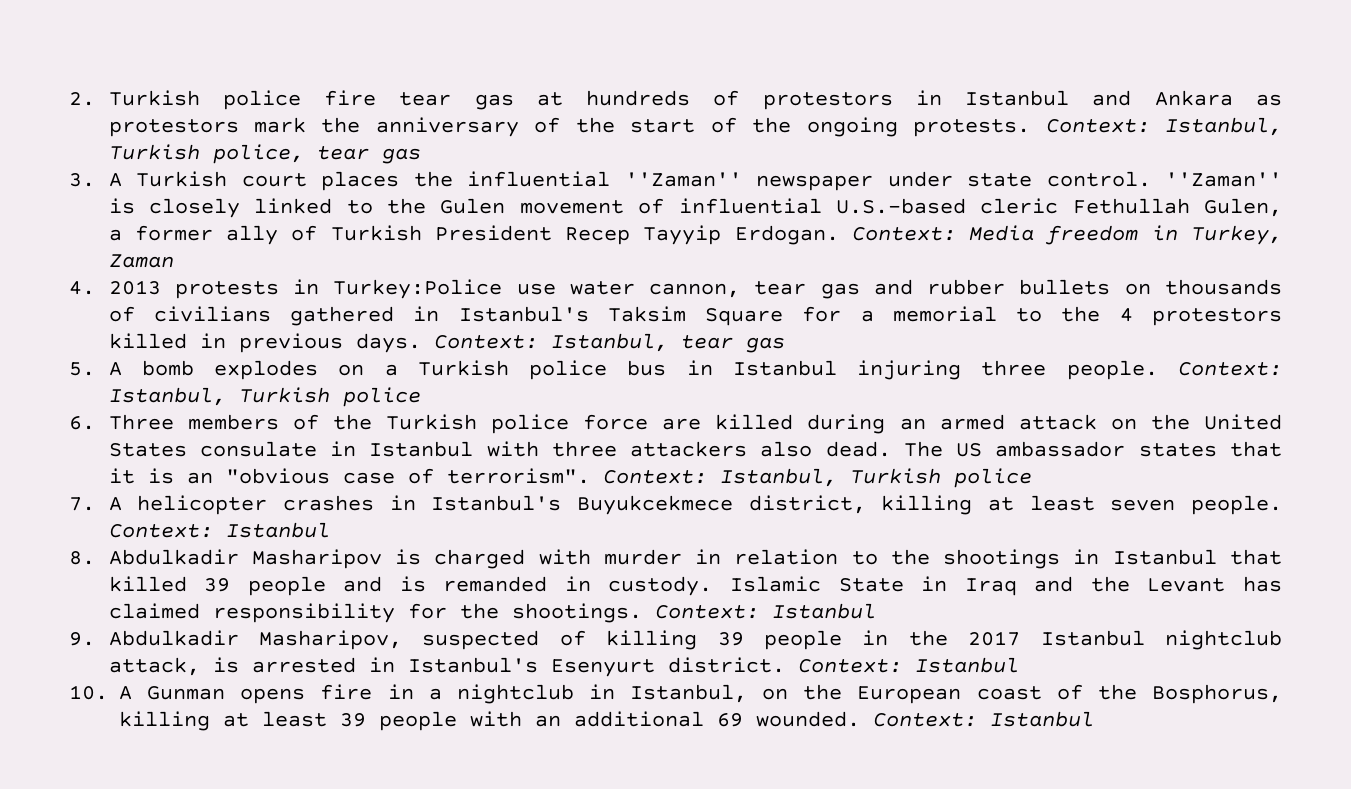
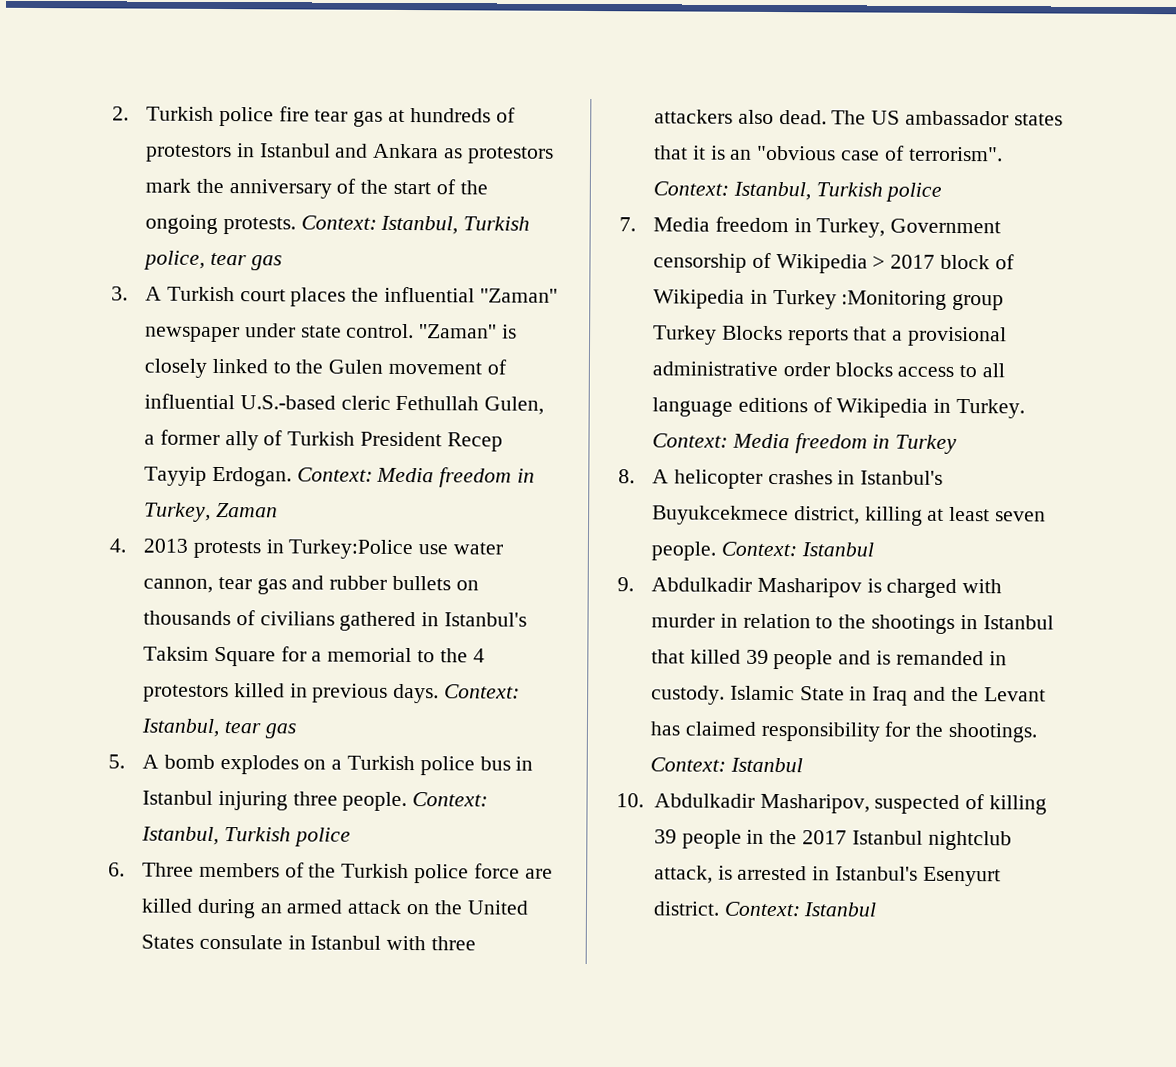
(95, 504) none -> [652,216,1002,238] [652,252,1015,274] [652,289,1005,311] [652,325,1007,347] [651,361,1005,378] [651,397,1025,419] [651,433,958,454] [618,469,635,484] Media freedom in Turkey, Government censorship of Wikipedia > 2017 block of Wikipedia in Turkey :Monitoring group Turkey Blocks reports that a provisional administrative order blocks access to all language editions of Wikipedia in Turkey. Context: Media freedom in Turkey // 8.
[69,551,95,565] 8. -> [617,577,634,592] 9.
[69,632,95,646] 9. -> [616,793,644,808] 10.
[69,684,1282,704] [119,711,1094,731] // 10. A Gunman opens fire in a nightclub in Istanbul, on the European coast of the Bosphorus, killing at least 39 people with an additional 69 wounded. Context: Istanbul -> (878, 909) none

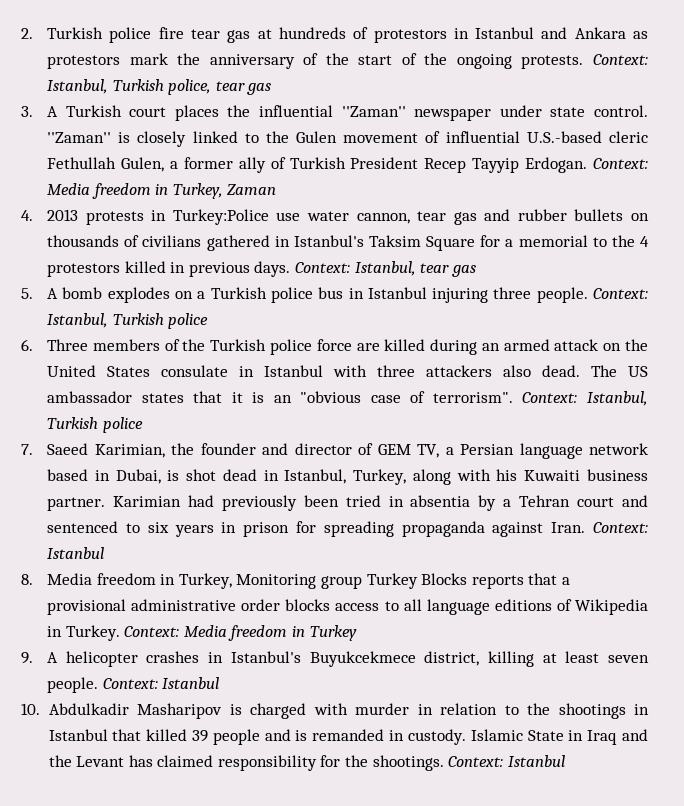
[652,216,1002,238] [652,252,1015,274] [652,289,948,310] Media freedom in Turkey, Government censorship of Wikipedia > 2017 block of Wikipedia in Turkey :Monitoring -> [47,443,649,459] [47,469,648,485] [47,495,648,511] [47,521,649,537] [47,547,105,559] [21,573,317,589] Saeed Karimian, the founder and director of GEM TV, a Persian language network based in Dubai, is shot dead in Istanbul, Turkey, along with his Kuwaiti business partner. Karimian had previously been tried in absentia by a Tehran court and sentenced to six years in prison for spreading propaganda against Iran. Context: Istanbul // 8. Media freedom in Turkey, Monitoring
[618,469,635,484] 8. -> [21,652,33,664] 9.
[617,577,634,592] 9. -> [21,703,40,715] 10.
[616,793,1047,815] [653,829,1012,851] [653,865,1001,887] [652,901,878,917] // 10. Abdulkadir Masharipov, suspected of killing 39 people in the 2017 Istanbul nightclub attack, is arrested in Istanbul's Esenyurt district. Context: Istanbul -> (565, 761) none

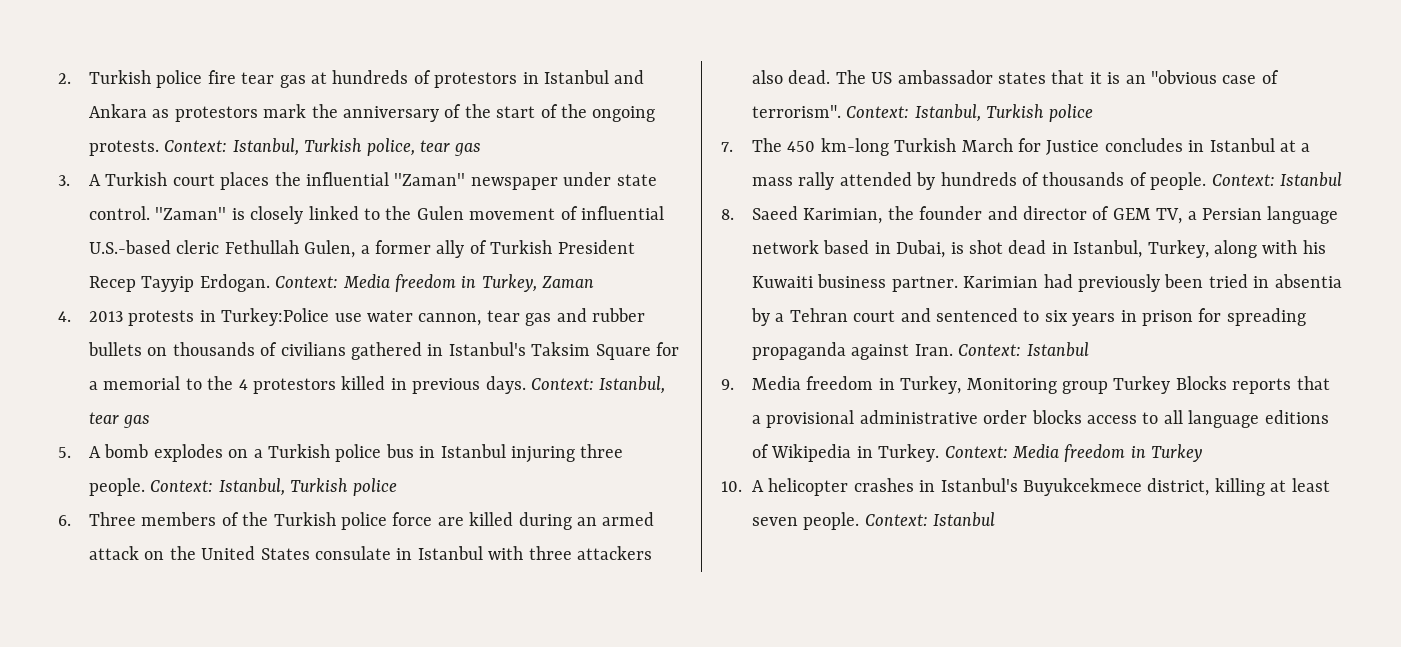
(33, 449) none -> [752,138,1311,156] [752,172,1343,190] [721,209,734,220] The 450 km-long Turkish March for Justice concludes in Istanbul at a mass rally attended by hundreds of thousands of people. Context: Istanbul // 8.
[21,574,33,585] 8. -> [721,379,734,390] 9.
[21,652,33,664] 9. -> [721,481,742,492] 10.
[21,703,649,719] [48,729,648,745] [48,755,565,771] // 10. Abdulkadir Masharipov is charged with murder in relation to the shootings in Istanbul that killed 39 people and is remanded in custody. Islamic State in Iraq and the Levant has claimed responsibility for the shootings. Context: Istanbul -> (996, 519) none

